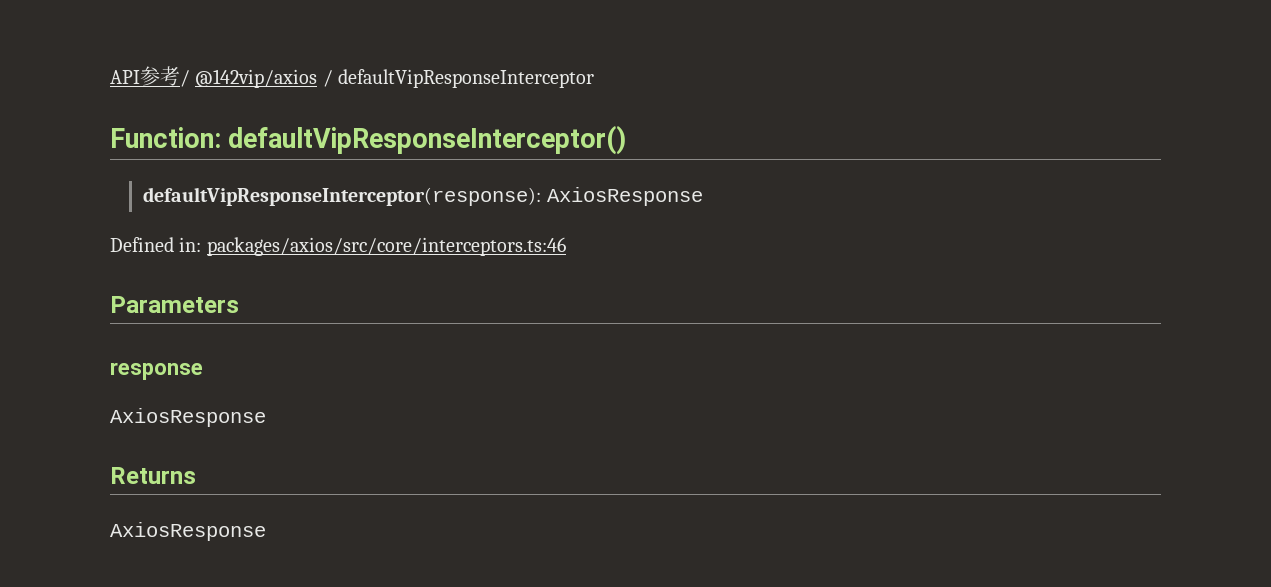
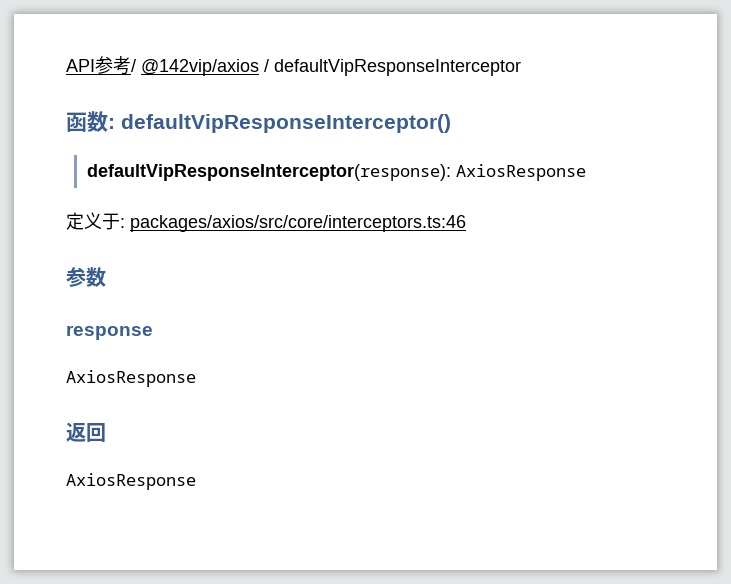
[110,127,221,148] Function: -> [66,111,115,132] 函数:
[110,237,202,252] Defined in: -> [66,212,125,230] 定义于:
[110,296,239,313] Parameters -> [66,267,106,287] 参数
[110,467,196,484] Returns -> [66,422,106,442] 返回

